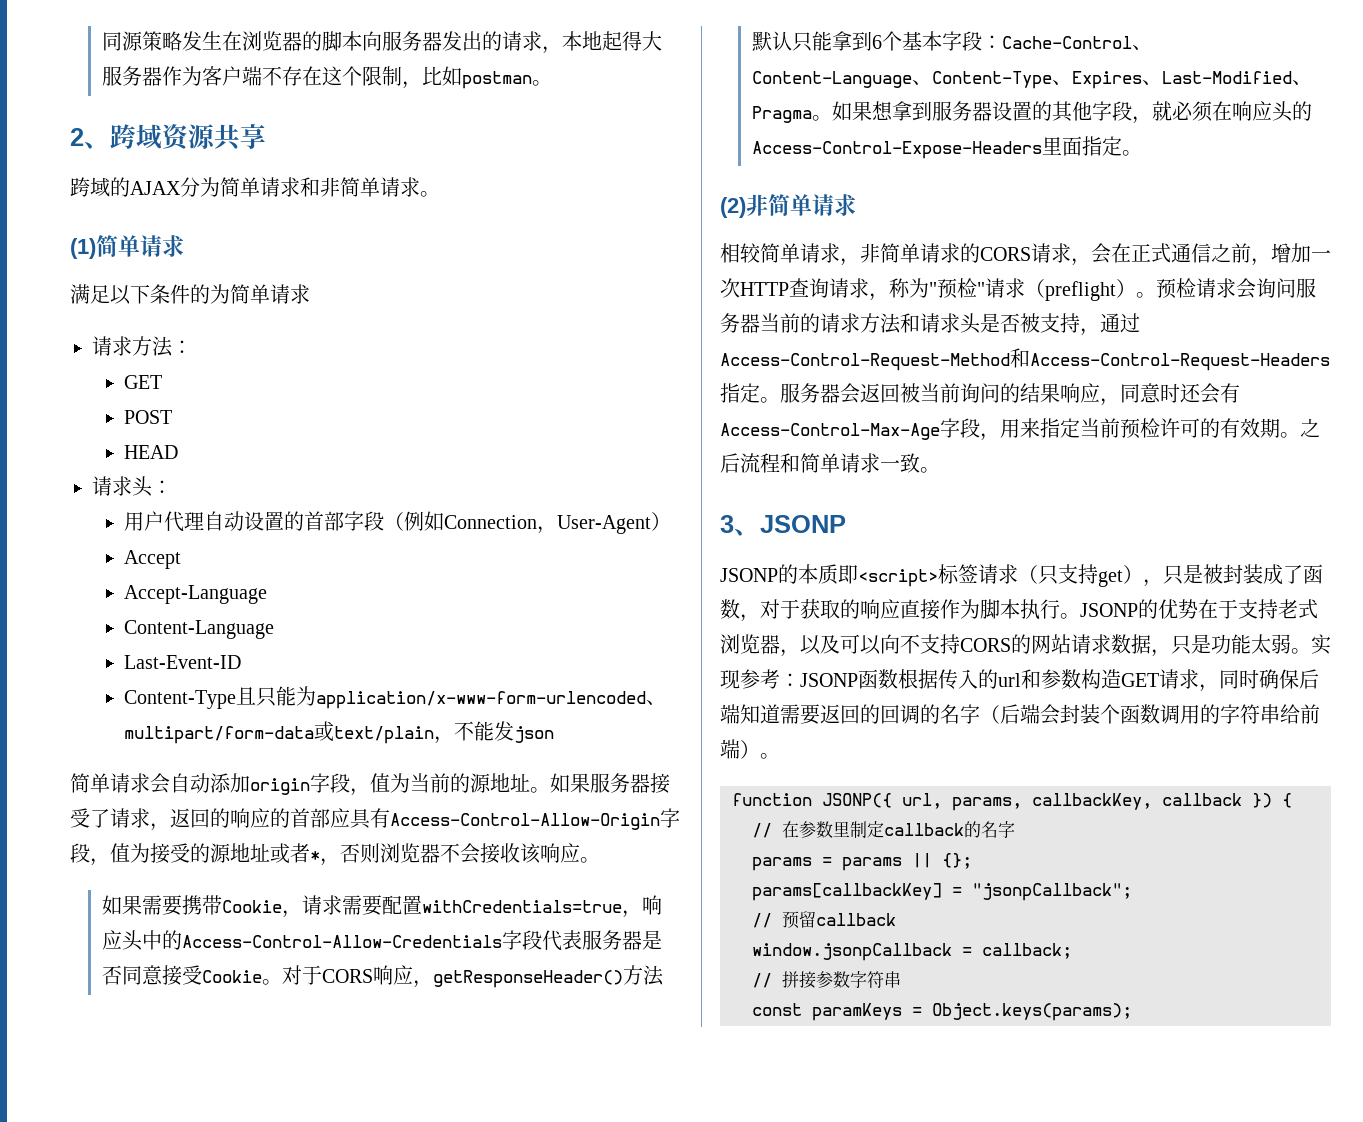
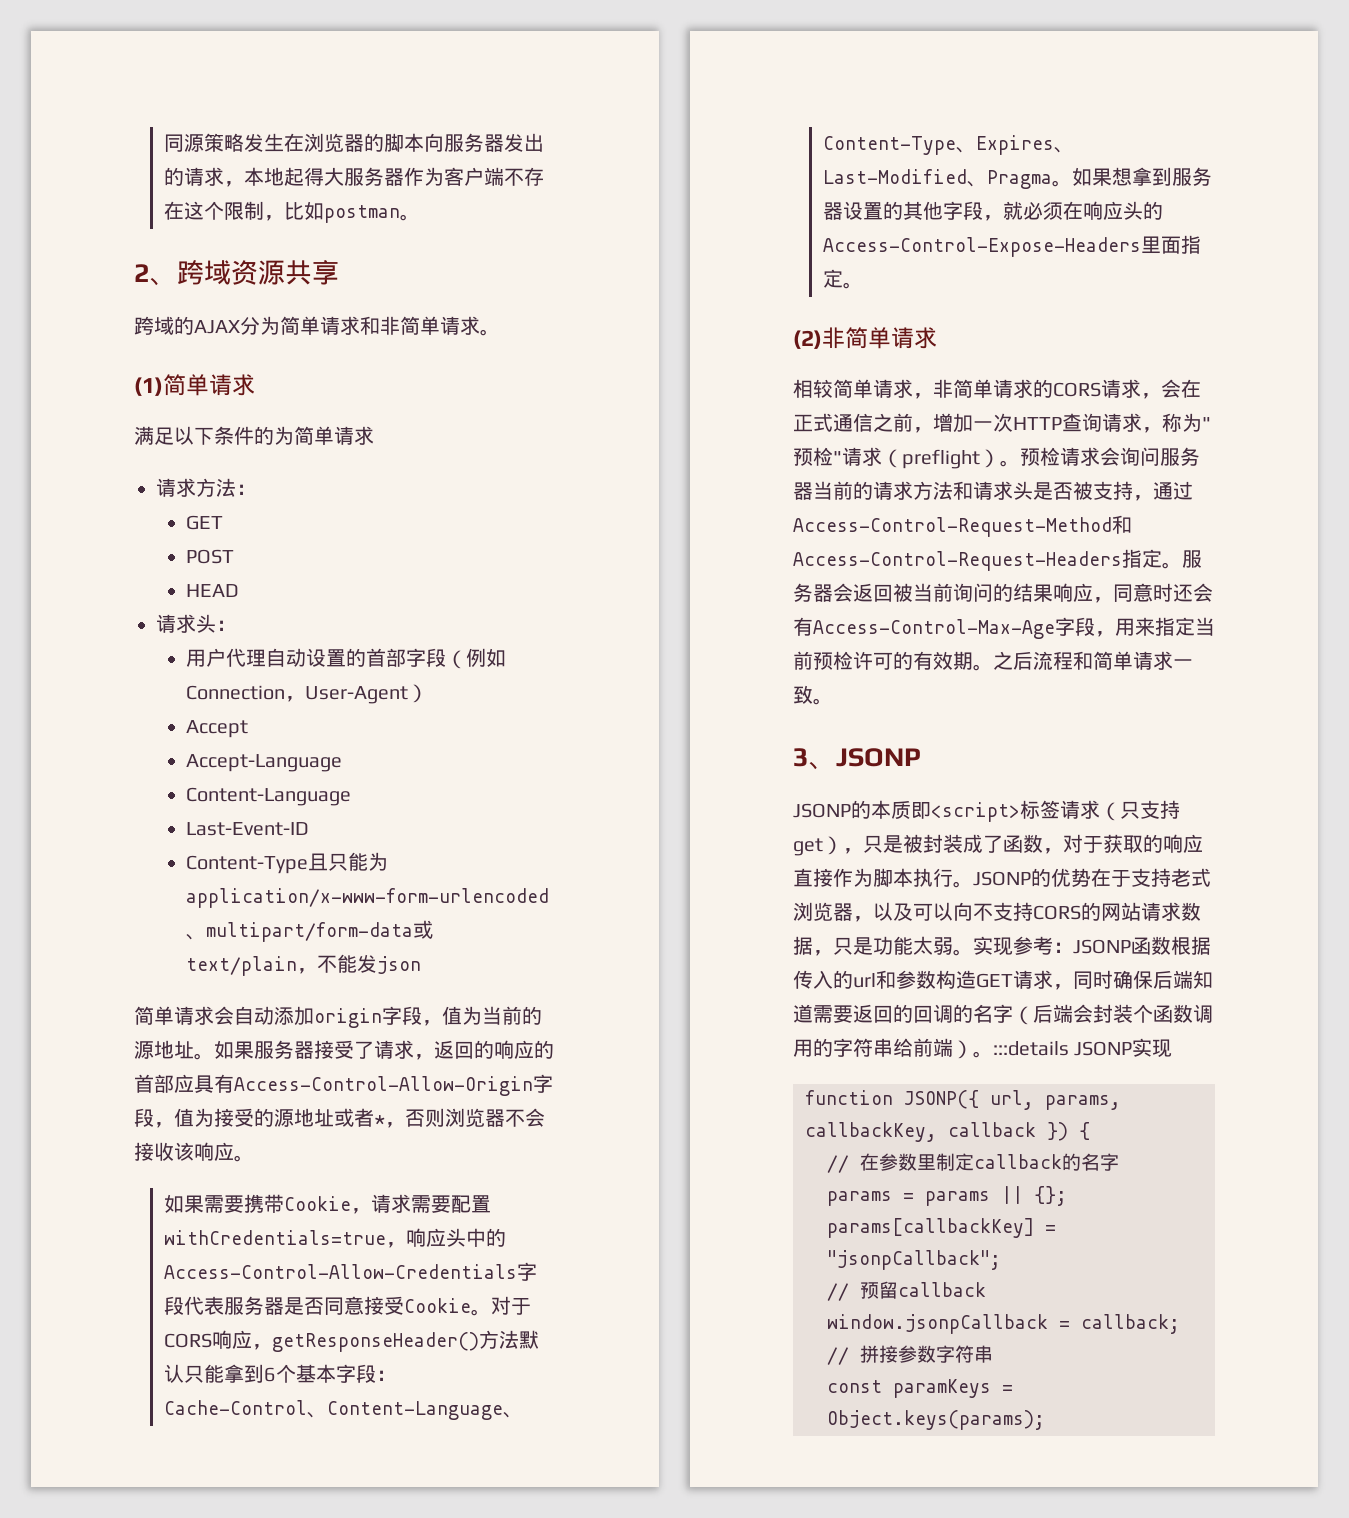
(780, 756) none -> [993,1038,1173,1058] :::details JSONP实现

